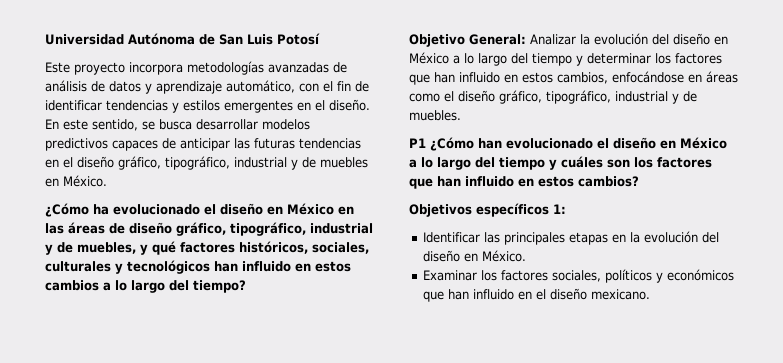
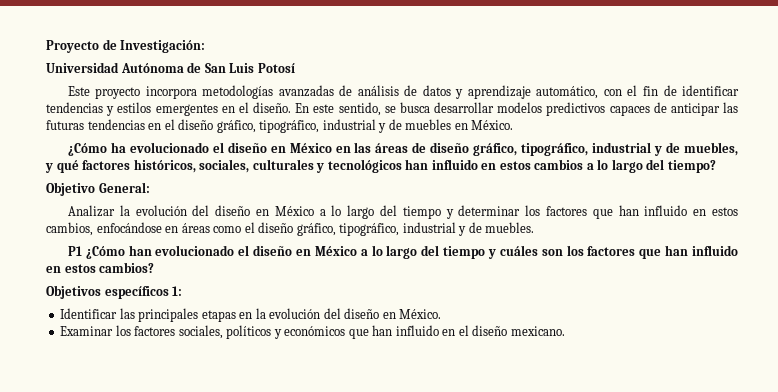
(45, 39) none -> [46,39,206,53] Proyecto de Investigación: //
(526, 39) none -> (150, 187) //

